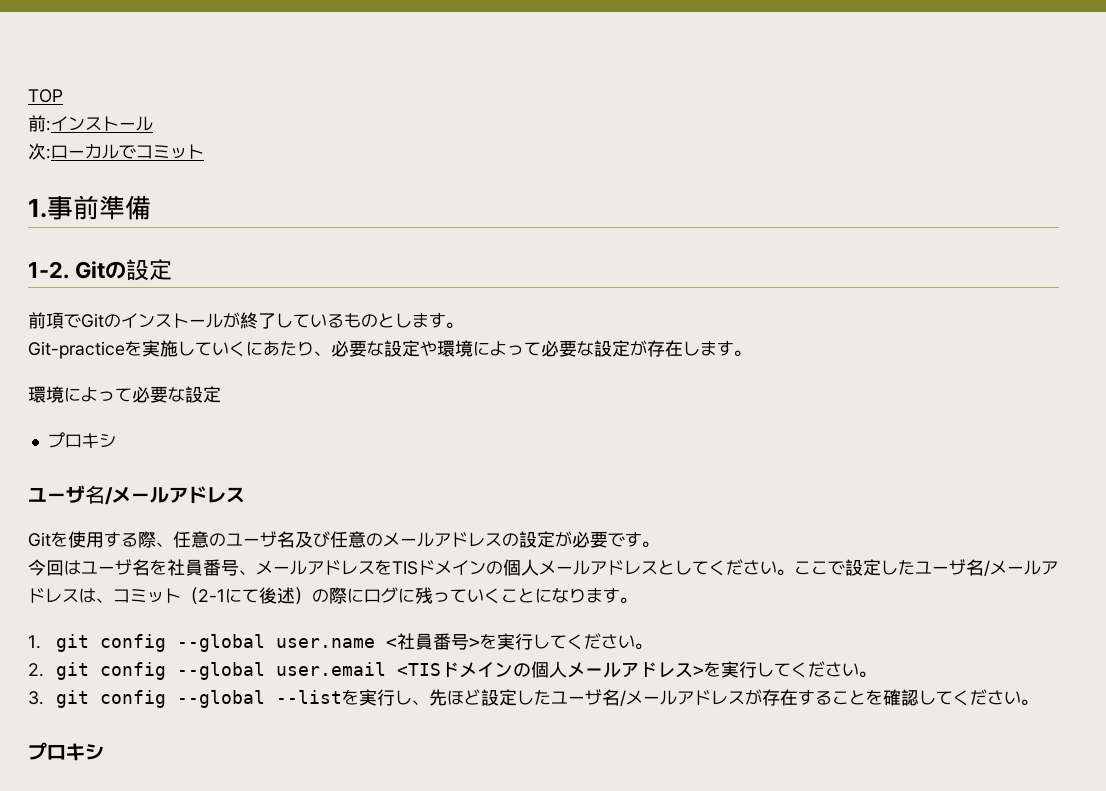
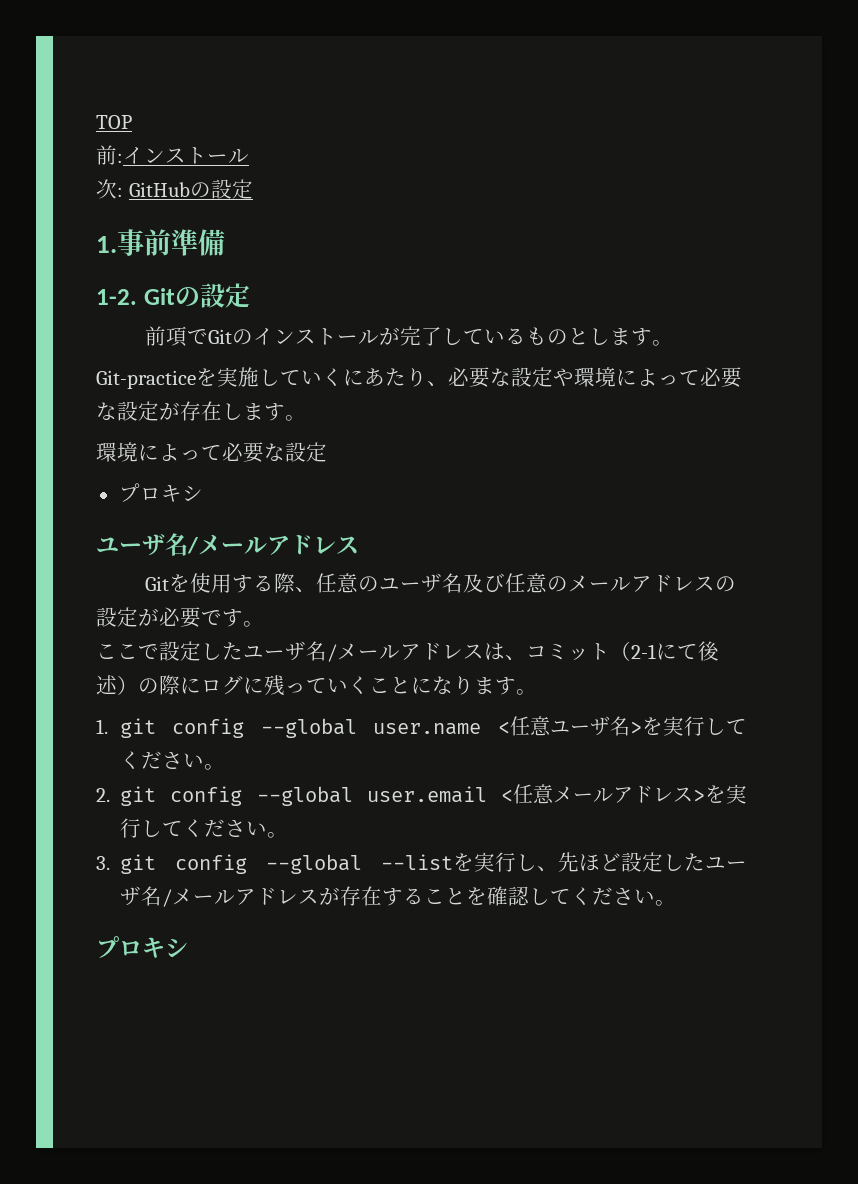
[51,143,204,159] ローカルでコミット -> [128,179,253,199] GitHubの設定
[240,312,258,329] 終 -> [400,326,422,346] 完
[28,559,794,576] 今回はユーザ名を社員番号、メールアドレスをTISドメインの個人メールアドレスとしてください。 -> (264, 624) none
[397,633,470,650] 社員番号 -> [510,716,630,736] 任意ユーザ名
[397,661,568,678] <TISドメインの個人 -> [501,784,554,804] <任意

